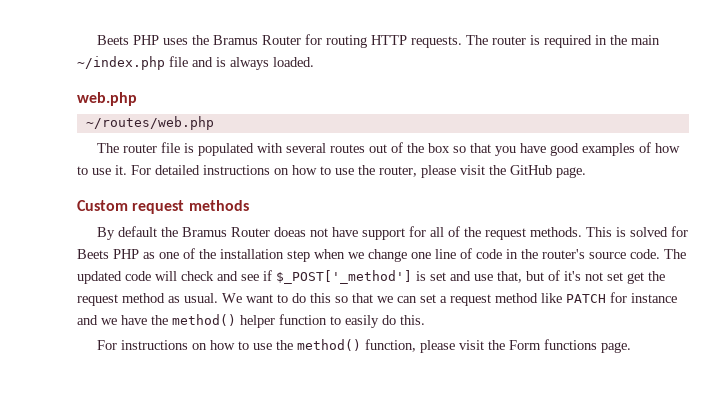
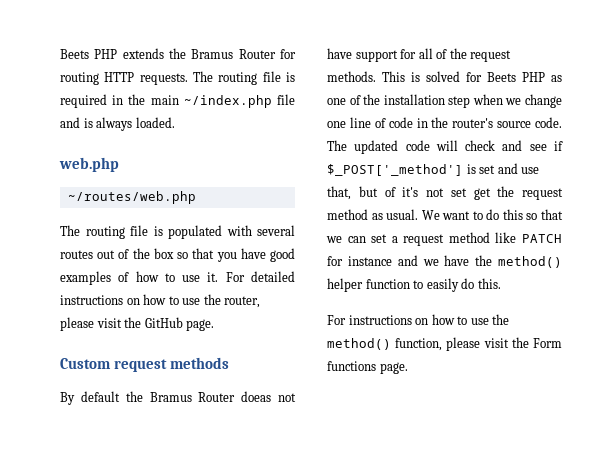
[97,35,189,45] Beets PHP uses -> [60,48,164,59] Beets PHP extends
[492,36,527,45] router -> [218,71,281,85] routing file
[123,144,158,153] router -> [85,226,125,239] routing

